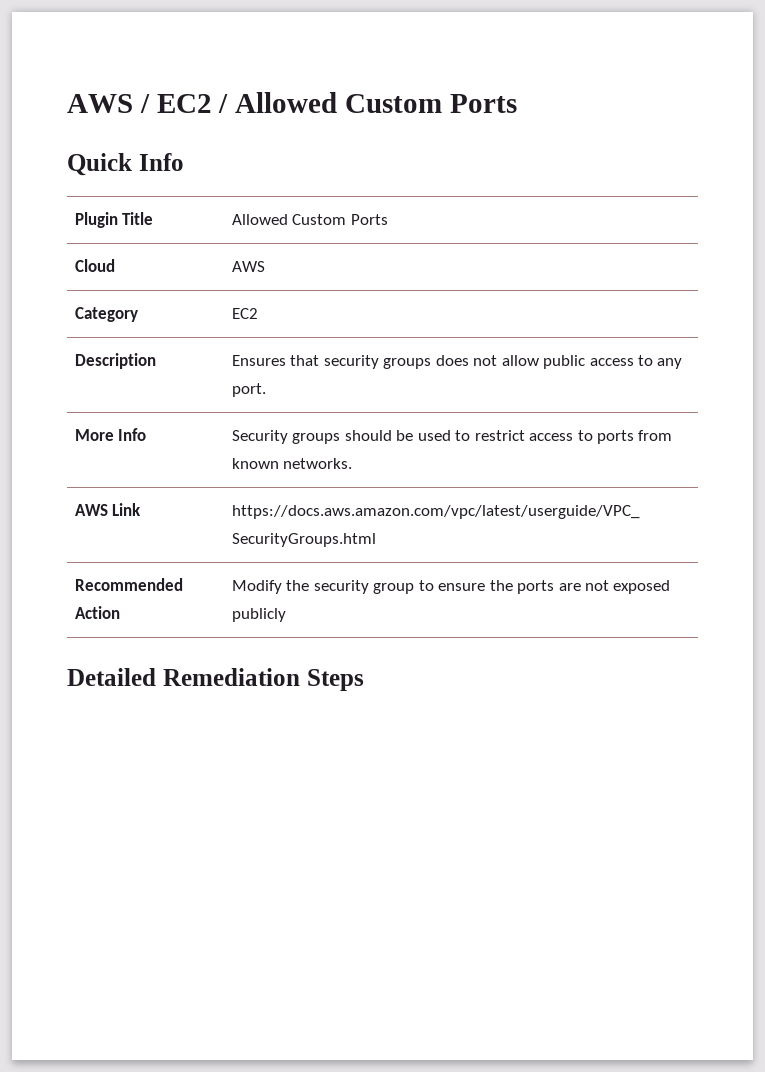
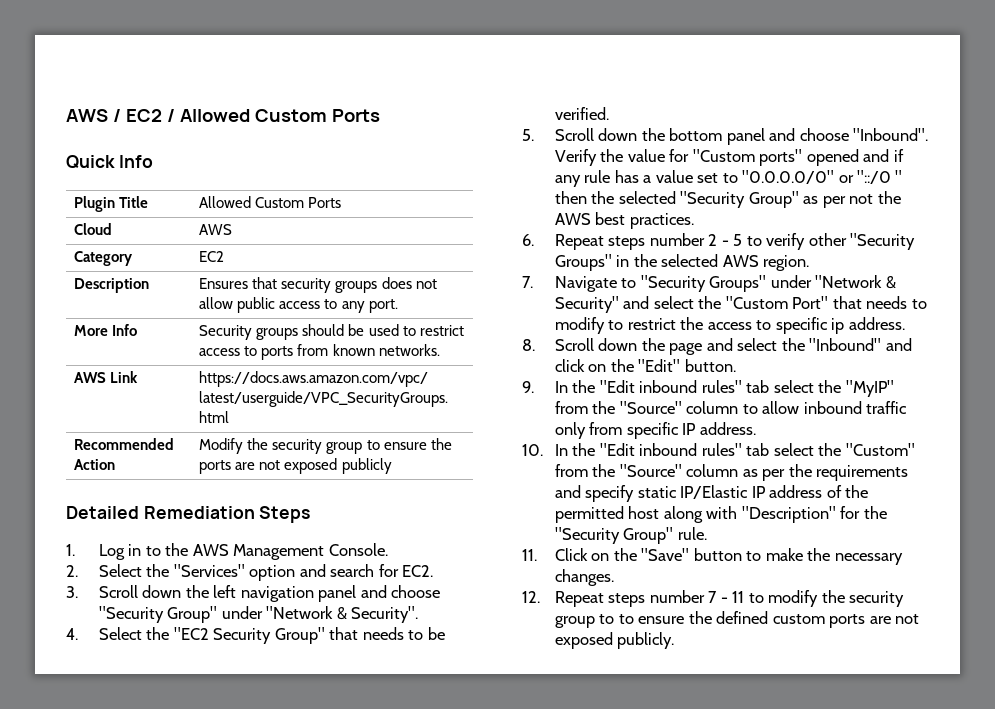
(364, 680) none -> [66,543,388,560] [66,564,434,581] [66,585,441,602] [98,606,419,623] [66,627,445,644] [554,107,609,120] [522,128,929,145] [554,149,904,166] [554,170,903,187] [554,191,901,208] [554,212,694,229] [522,233,916,250] [554,254,810,271] [522,275,896,292] [554,296,927,313] [554,317,905,334] [522,338,912,355] [554,359,736,372] [522,380,894,397] [554,401,908,414] [554,422,756,439] [522,443,915,456] [554,464,909,481] [554,485,869,502] [554,506,887,523] [554,527,707,544] [522,548,903,565] [554,569,614,586] [522,590,905,607] [554,611,920,628] [554,632,675,649] // 1. Log in to the AWS Management Console. // 2. Select the "Services" option and search for EC2. // 3. Scroll down the left navigation panel and choose "Security Group" under "Network & Security". // 4. Select the "EC2 Security Group" that needs to be verified. // 5. Scroll down the bottom panel and choose "Inbound". Verify the value for "Custom ports" opened and if any rule has a value set to "0.0.0.0/0" or "::/0 " then the selected "Security Group" as per not the AWS best practices. // 6. Repeat steps number 2 - 5 to verify other "Security Groups" in the selected AWS region. // 7. Navigate to "Security Groups" under "Network & Security" and select the "Custom Port" that needs to modify to restrict the access to specific ip address. // 8. Scroll down the page and select the "Inbound" and click on the "Edit" button. // 9. In the "Edit inbound rules" tab select the "MyIP" from the "Source" column to allow inbound traffic only from specific IP address. // 10. In the "Edit inbound rules" tab select the "Custom" from the "Source" column as per the requirements and specify static IP/Elastic IP address of the permitted host along with "Description" for the "Security Group" rule. // 11. Click on the "Save" button to make the necessary changes. // 12. Repeat steps number 7 - 11 to modify the security group to to ensure the defined custom ports are not exposed publicly.

